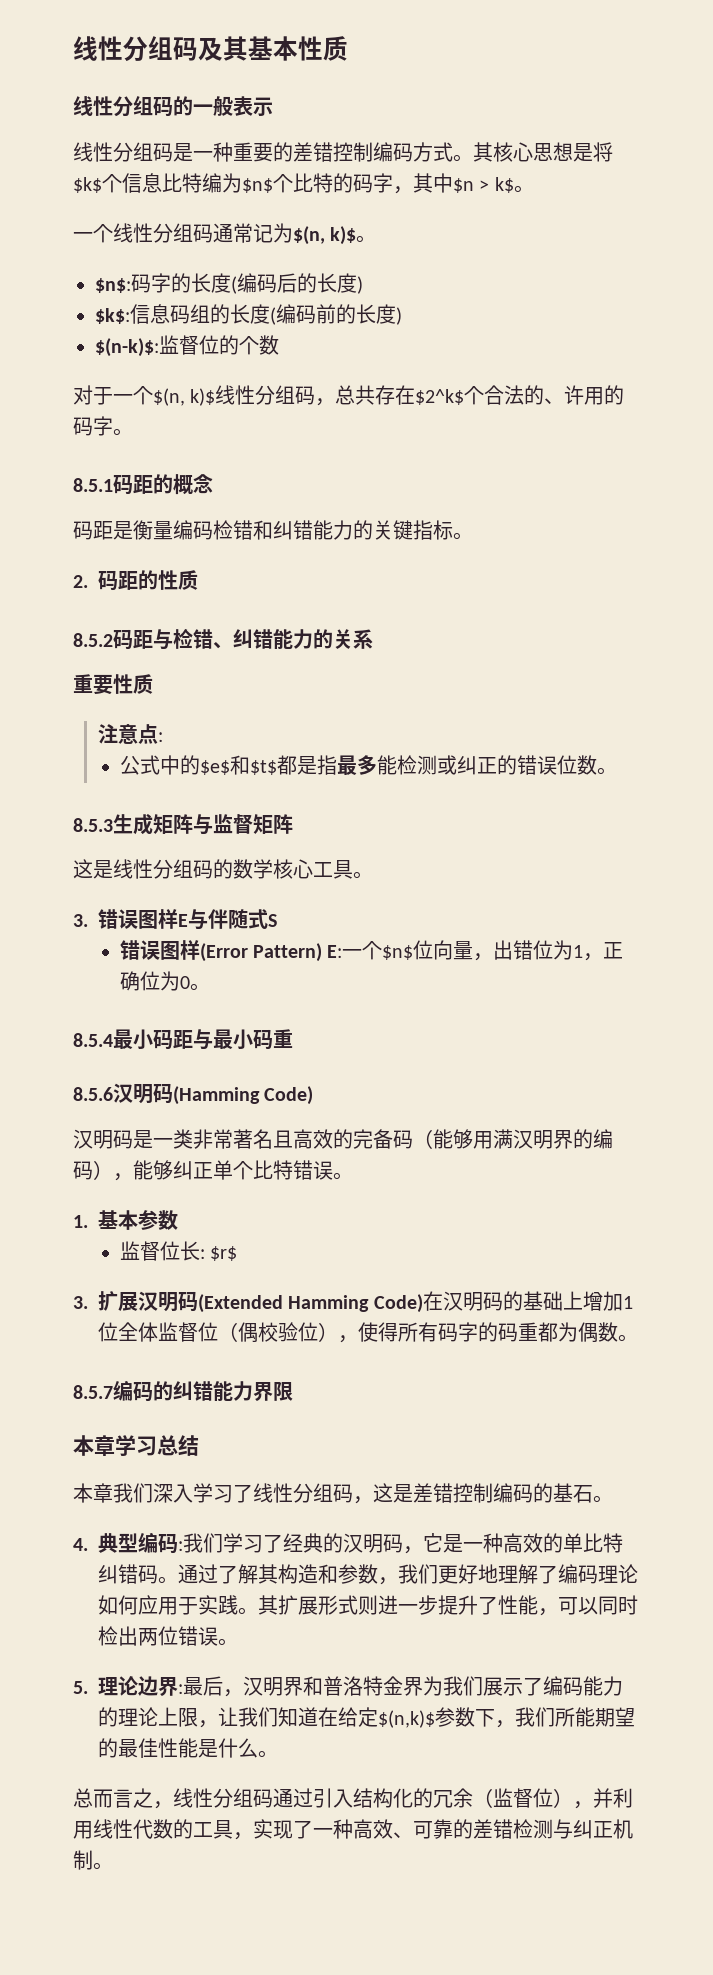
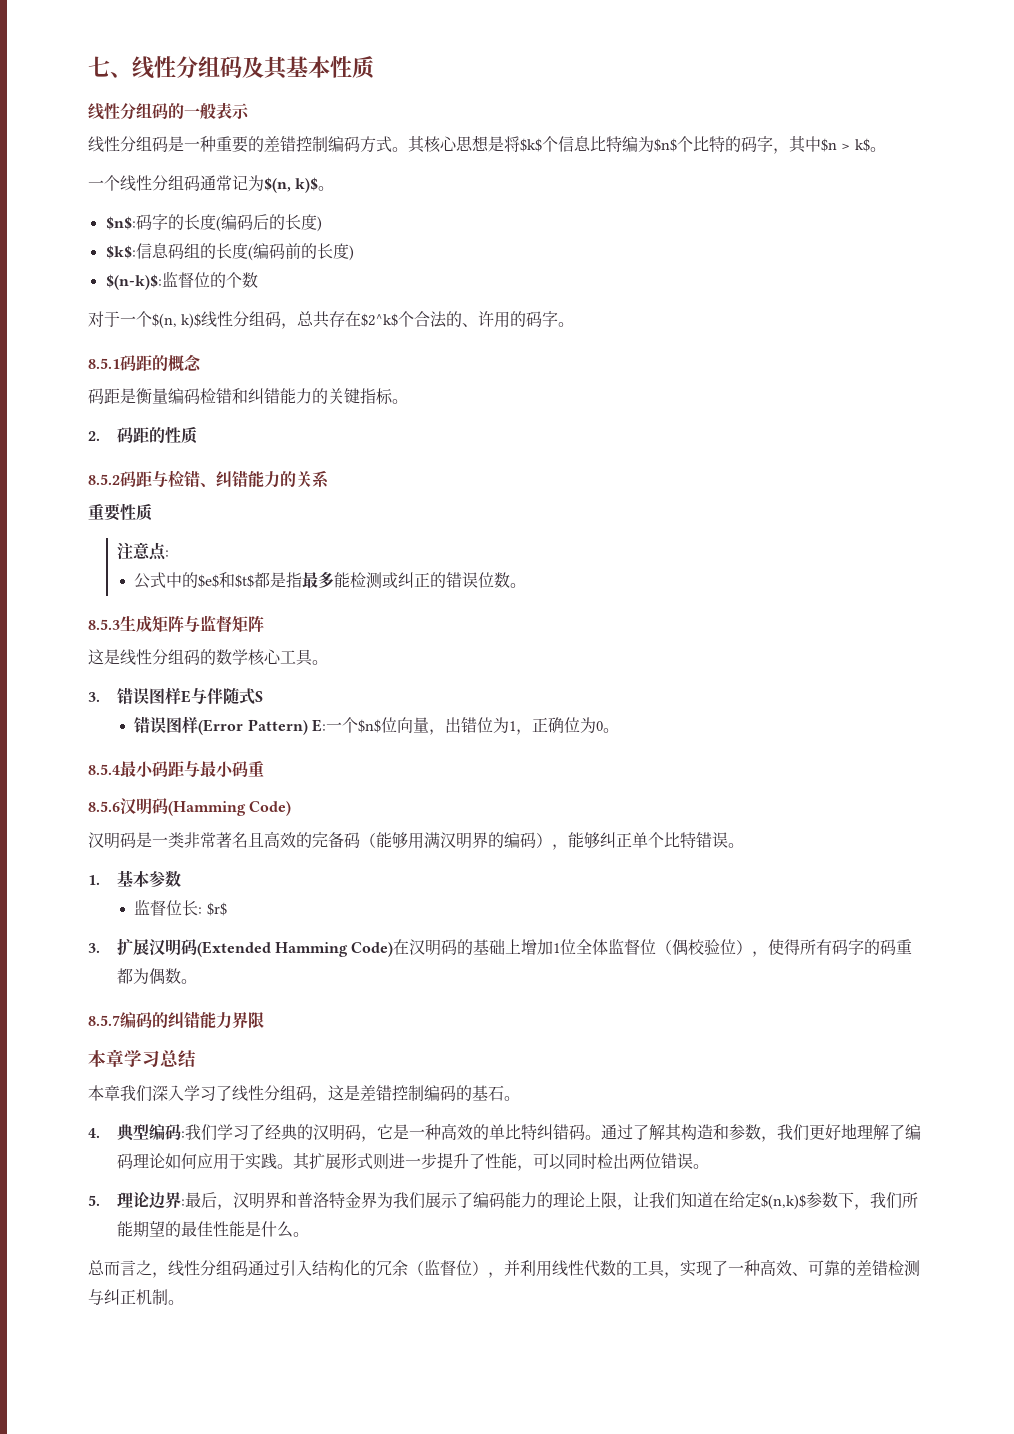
(73, 48) none -> [88,56,132,78] 七、

